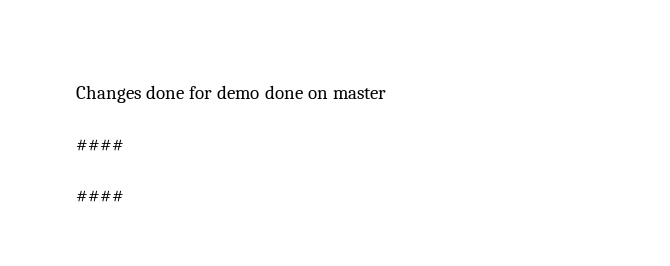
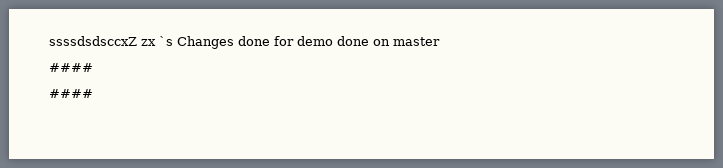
(76, 94) none -> [49,36,173,46] ssssdsdsccxZ zx `s

